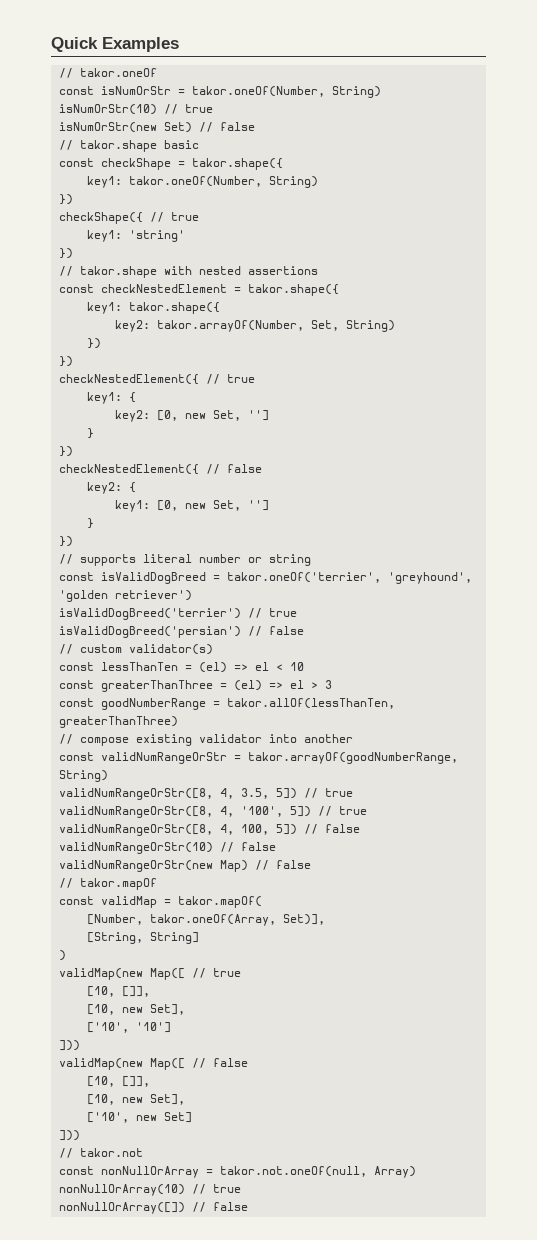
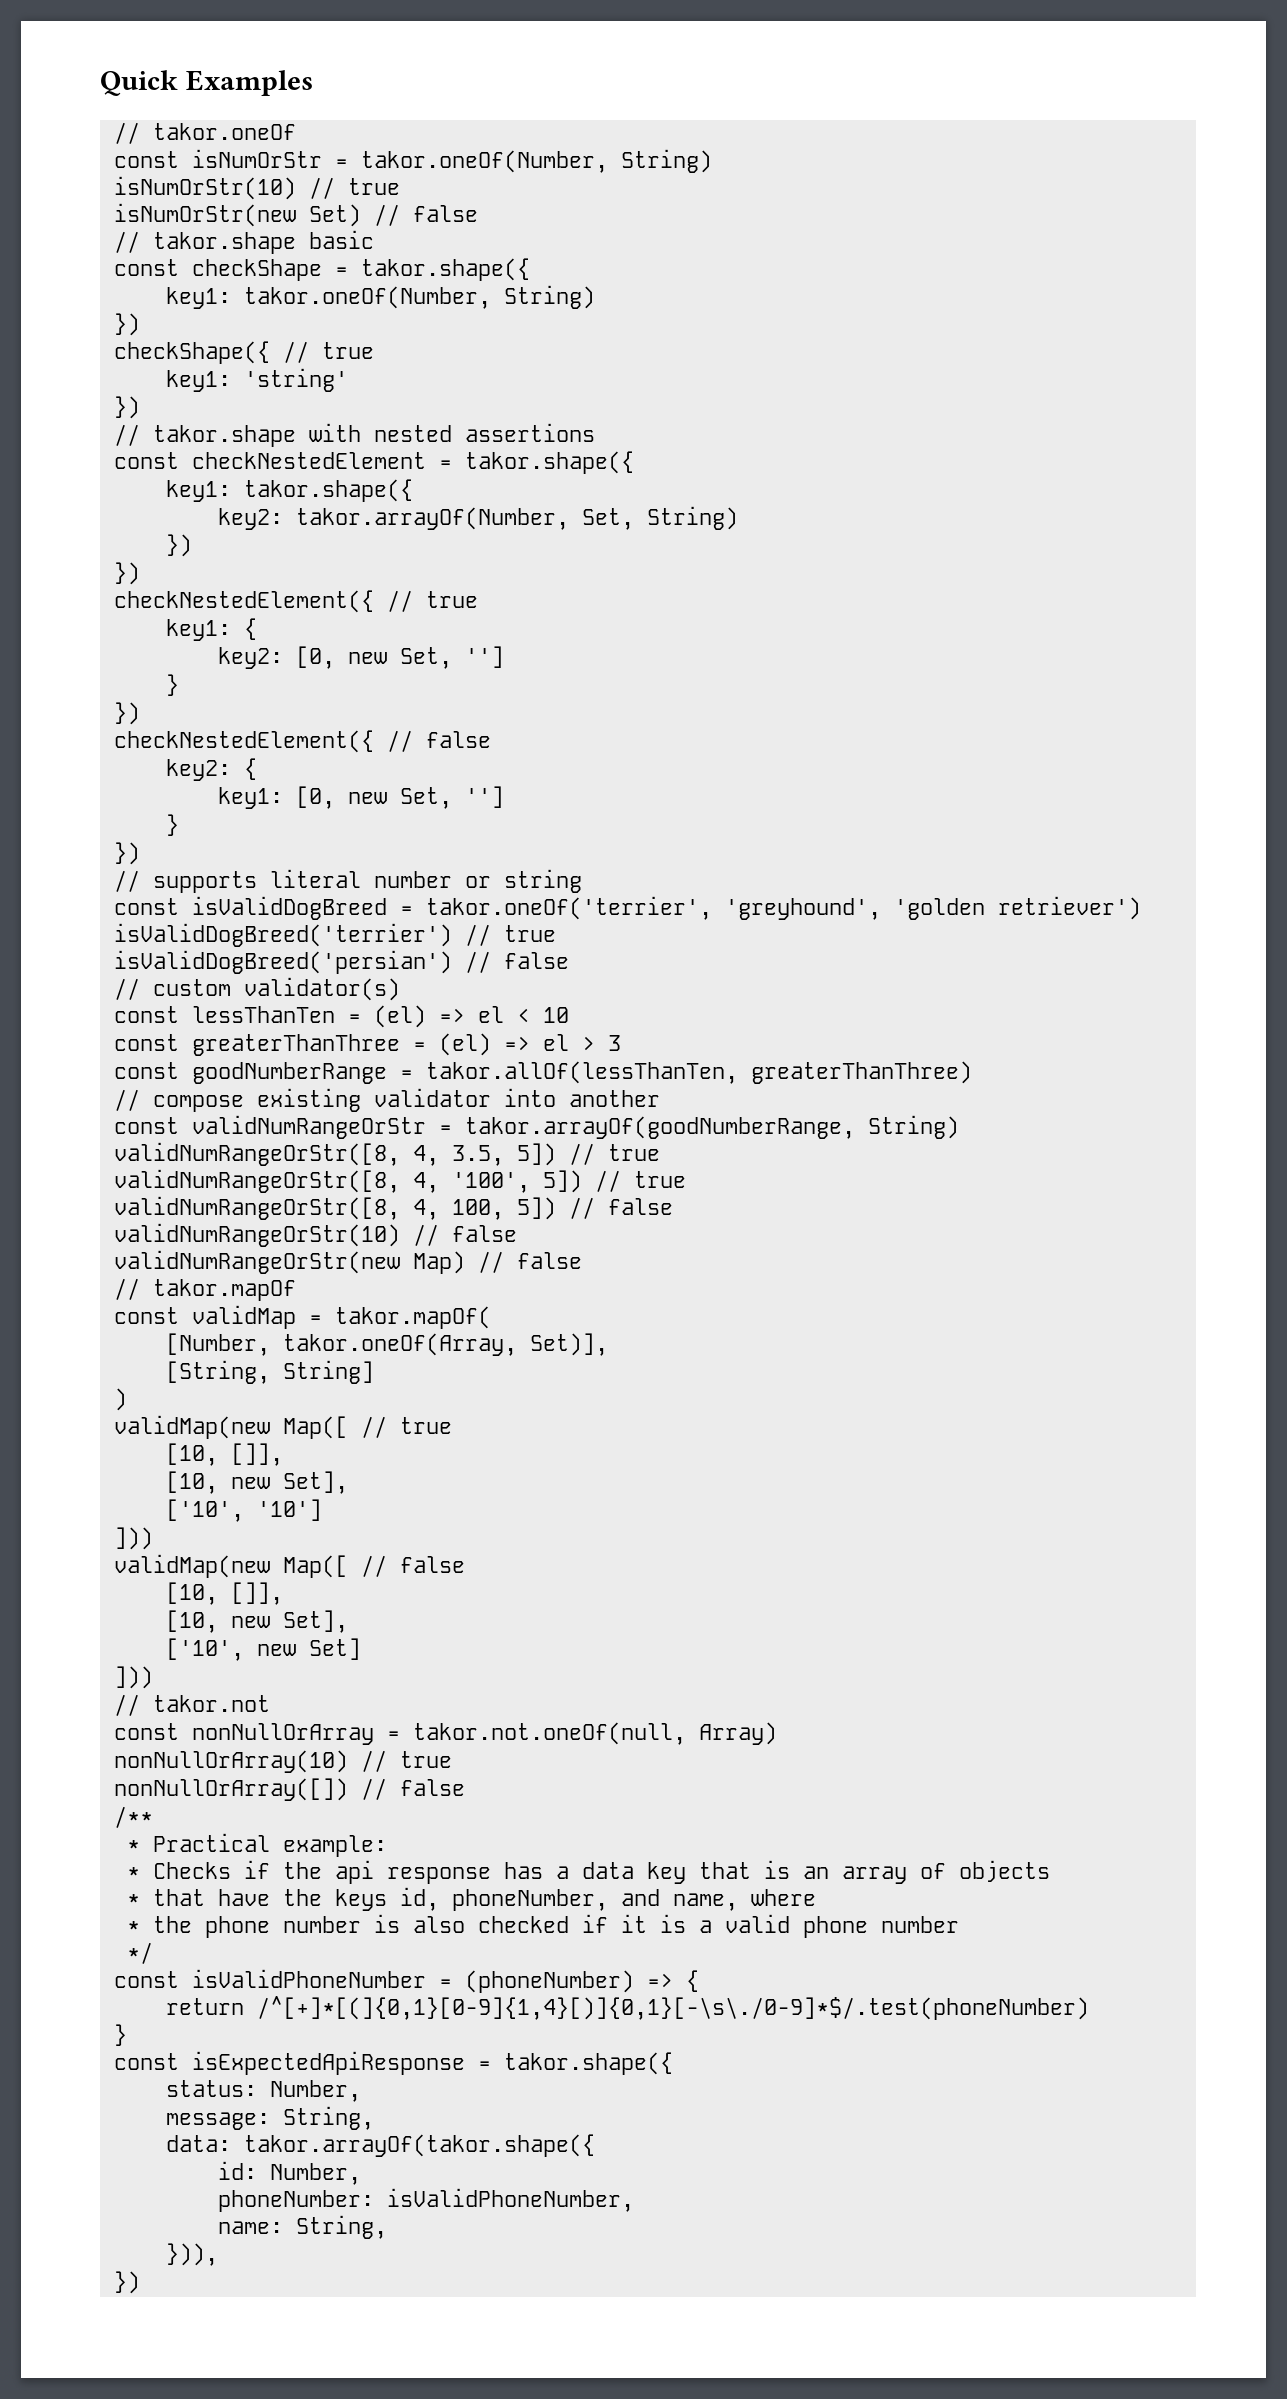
(248, 1206) none -> [113,1806,153,1828] [126,1833,387,1857] [126,1860,1050,1884] [126,1887,816,1911] [126,1914,959,1938] [126,1942,153,1964] [113,1969,699,1993] [165,1996,1089,2020] [113,2024,127,2046] [113,2051,673,2075] [165,2080,361,2102] [165,2106,374,2130] [165,2134,595,2157] [217,2161,361,2185] [217,2188,634,2212] [217,2215,387,2239] [165,2243,218,2266] [113,2271,140,2294] // /** // * Practical example: // * Checks if the api response has a data key that is an array of objects // * that have the keys id, phoneNumber, and name, where // * the phone number is also checked if it is a valid phone number // */ // const isValidPhoneNumber = (phoneNumber) => { // return /^[+]*[(]{0,1}[0-9]{1,4}[)]{0,1}[-\s\./0-9]*$/.test(phoneNumber) // } // const isExpectedApiResponse = takor.shape({ // status: Number, // message: String, // data: takor.arrayOf(takor.shape({ // id: Number, // phoneNumber: isValidPhoneNumber, // name: String, // })), // })

